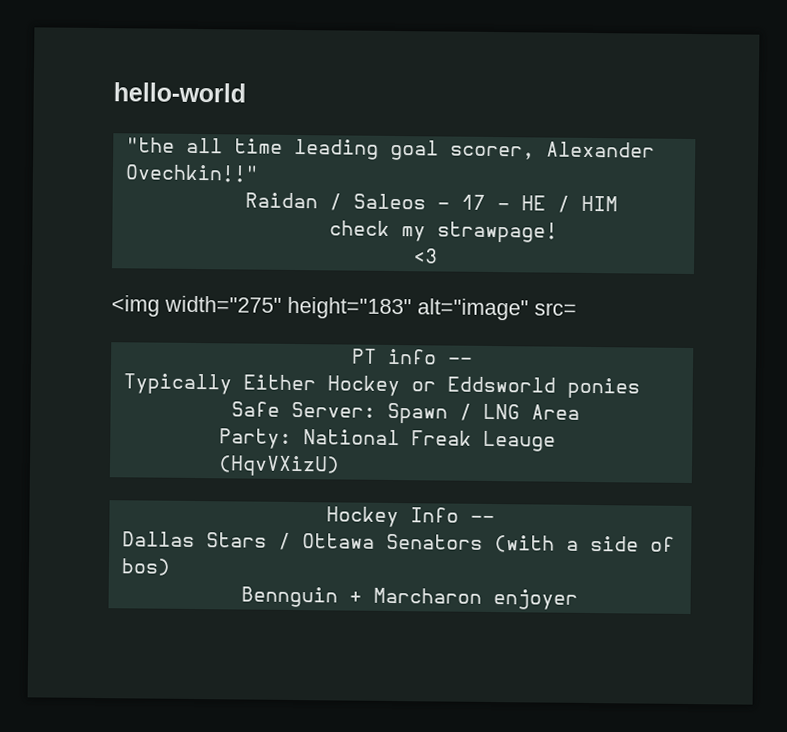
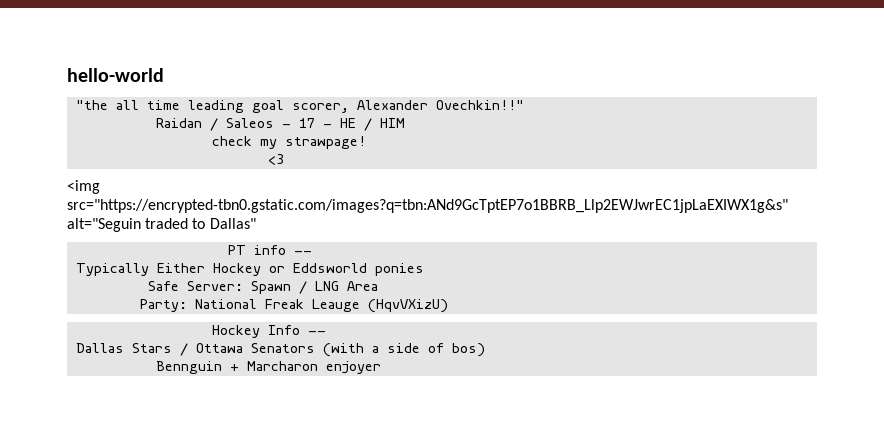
[164,295,577,321] width="275" height="183" alt="image" src= -> [67,199,788,213] [67,218,256,232] src="https://encrypted-tbn0.gstatic.com/images?q=tbn:ANd9GcTptEP7o1BBRB_Llp2EWJwrEC1jpLaEXIWX1g&s" alt="Seguin traded to Dallas"

